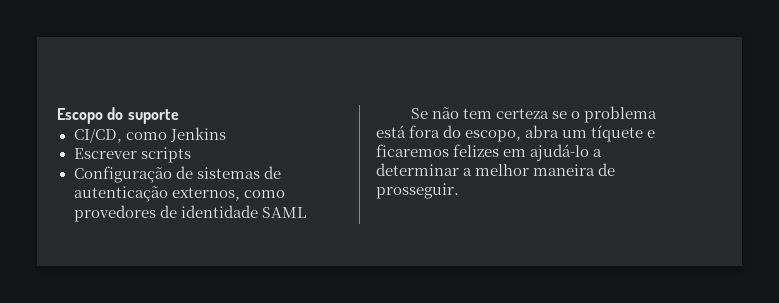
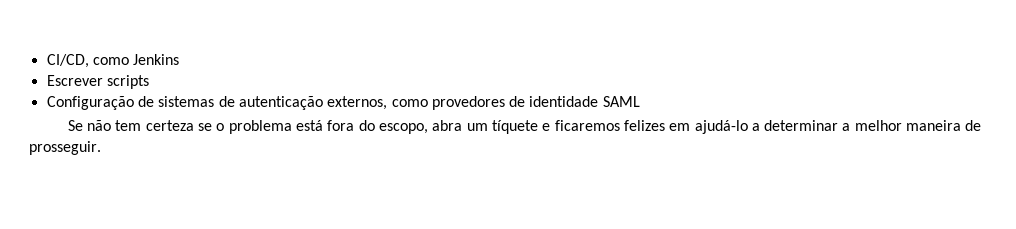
[57,107,179,124] Escopo do suporte // -> (46, 61) none

